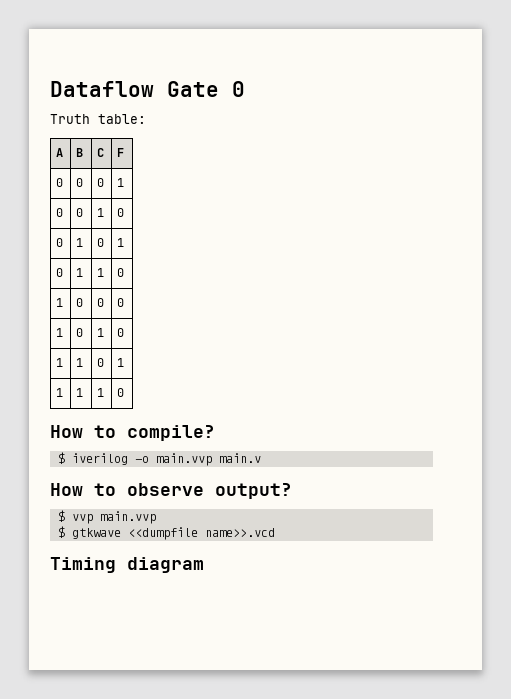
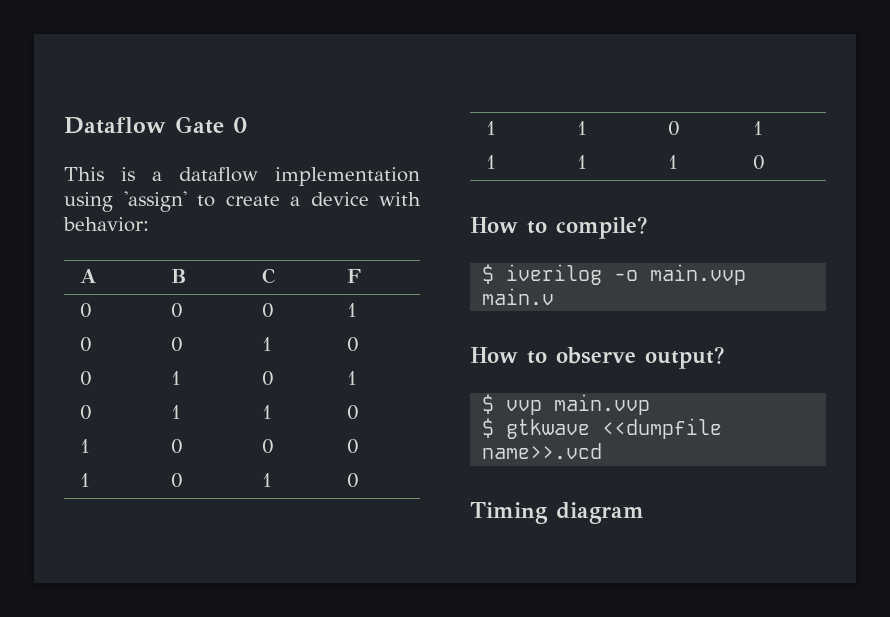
[50,114,146,124] Truth table: -> [64,167,420,186] [64,191,421,212] [63,217,149,232] This is a dataflow implementation using 'assign' to create a device with behavior:

